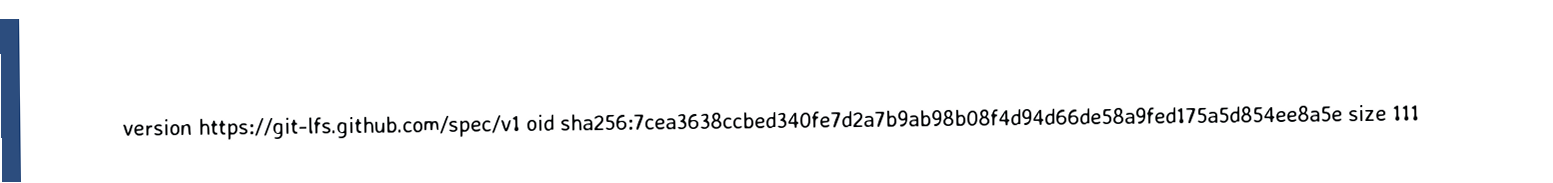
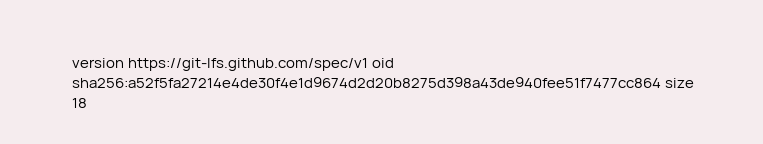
[559,104,1420,131] sha256:7cea3638ccbed340fe7d2a7b9ab98b08f4d94d66de58a9fed175a5d854ee8a5e size 111 -> [72,77,695,88] [72,98,87,108] sha256:a52f5fa27214e4de30f4e1d9674d2d20b8275d398a43de940fee51f7477cc864 size 18

